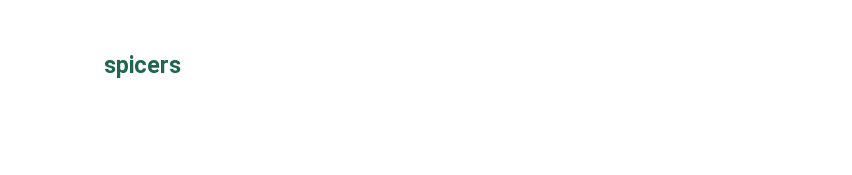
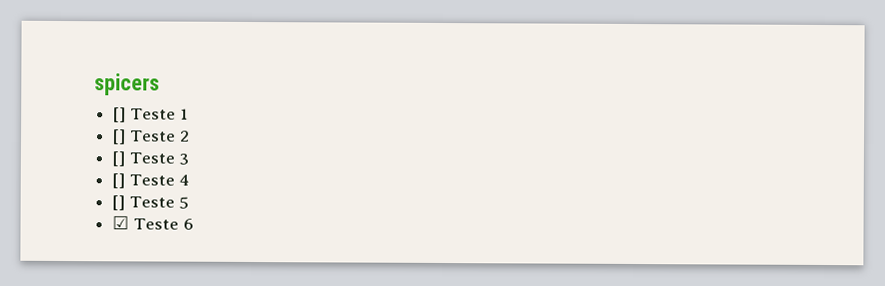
(181, 66) none -> [113,107,188,123] [112,129,190,145] [112,151,189,167] [112,173,190,189] [112,195,189,211] [112,215,194,230] // [] Teste 1 // [] Teste 2 // [] Teste 3 // [] Teste 4 // [] Teste 5 // ☑ Teste 6

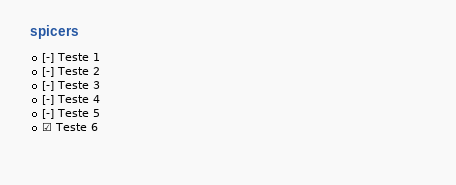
[113,107,127,123] [] -> [42,53,55,63] [-]
[112,129,127,145] [] -> [42,67,55,77] [-]
[112,151,126,167] [] -> [42,81,55,91] [-]
[112,173,126,189] [] -> [42,95,55,105] [-]
[112,195,126,211] [] -> [42,109,55,119] [-]

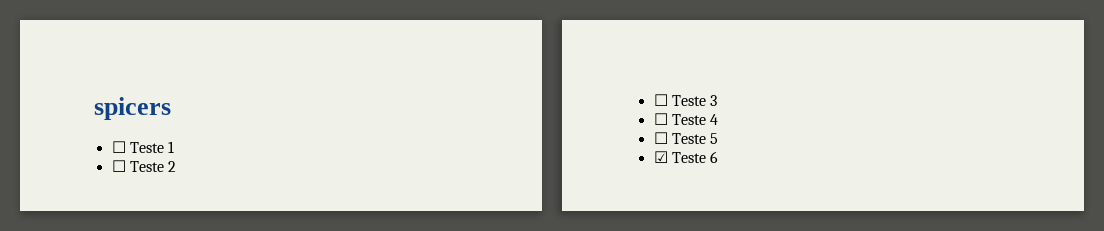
[42,53,55,63] [-] -> [111,141,126,153] ☐
[42,67,55,77] [-] -> [111,160,126,172] ☐
[42,81,55,91] [-] -> [653,94,668,106] ☐
[42,95,55,105] [-] -> [653,113,668,125] ☐
[42,109,55,119] [-] -> [653,132,668,144] ☐

